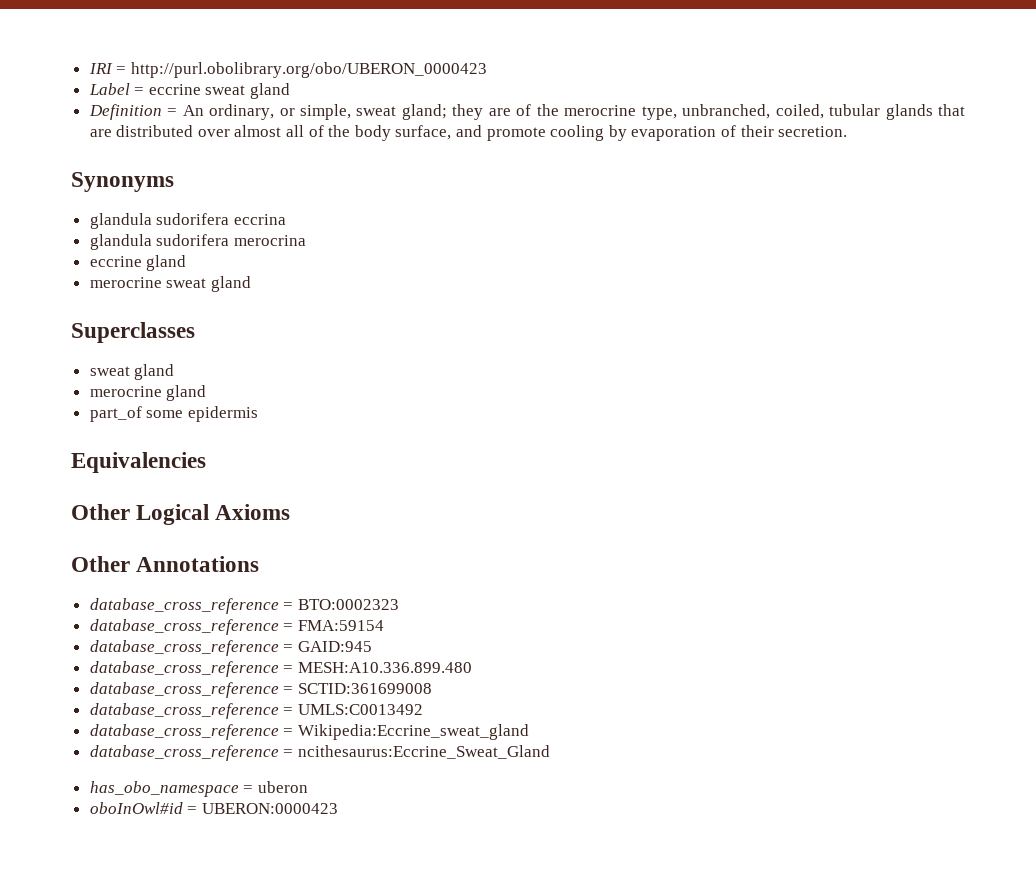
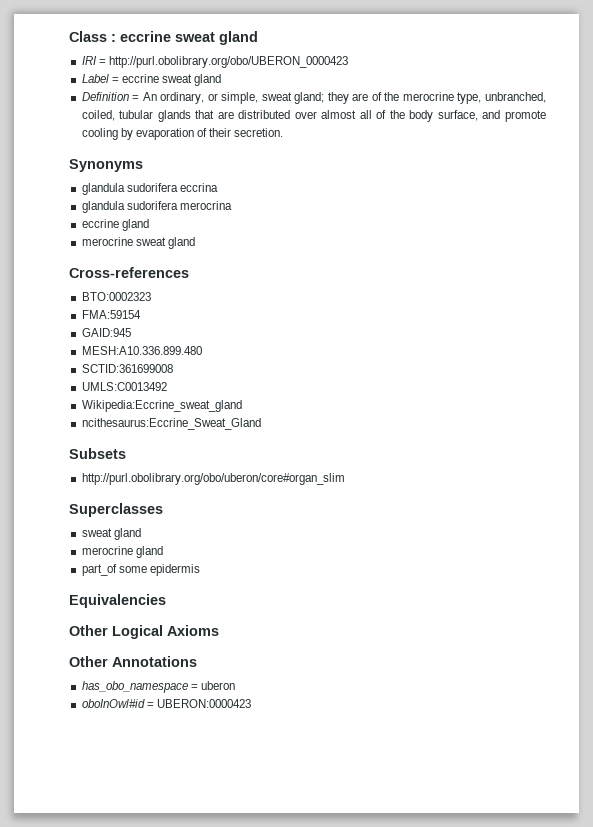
(88, 68) none -> [69,31,258,45] Class : eccrine sweat gland //
(251, 284) none -> [69,267,189,278] [81,292,151,301] [81,310,141,319] [81,328,131,337] [81,346,202,355] [81,364,173,373] [81,382,167,391] [81,400,242,412] [81,418,261,430] [69,448,126,459] [81,473,345,485] // Cross-references // BTO:0002323 // FMA:59154 // GAID:945 // MESH:A10.336.899.480 // SCTID:361699008 // UMLS:C0013492 // Wikipedia:Eccrine_sweat_gland // ncithesaurus:Eccrine_Sweat_Gland // Subsets // http://purl.obolibrary.org/obo/uberon/core#organ_slim
[89,598,399,614] [89,619,384,635] [89,640,372,656] [89,661,472,677] [89,682,432,698] [89,703,423,719] [89,724,529,740] [89,745,550,761] // database_cross_reference = BTO:0002323 // database_cross_reference = FMA:59154 // database_cross_reference = GAID:945 // database_cross_reference = MESH:A10.336.899.480 // database_cross_reference = SCTID:361699008 // database_cross_reference = UMLS:C0013492 // database_cross_reference = Wikipedia:Eccrine_sweat_gland // database_cross_reference = ncithesaurus:Eccrine_Sweat_Gland -> (197, 661) none

